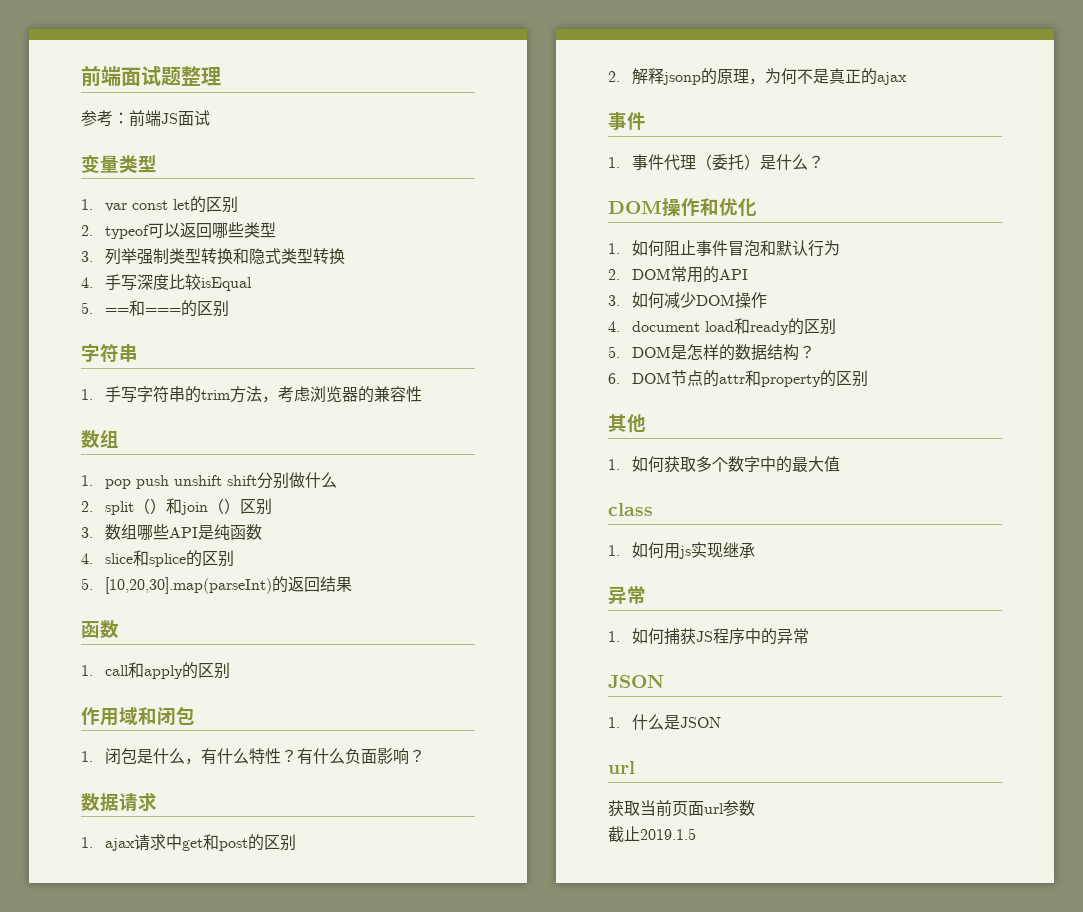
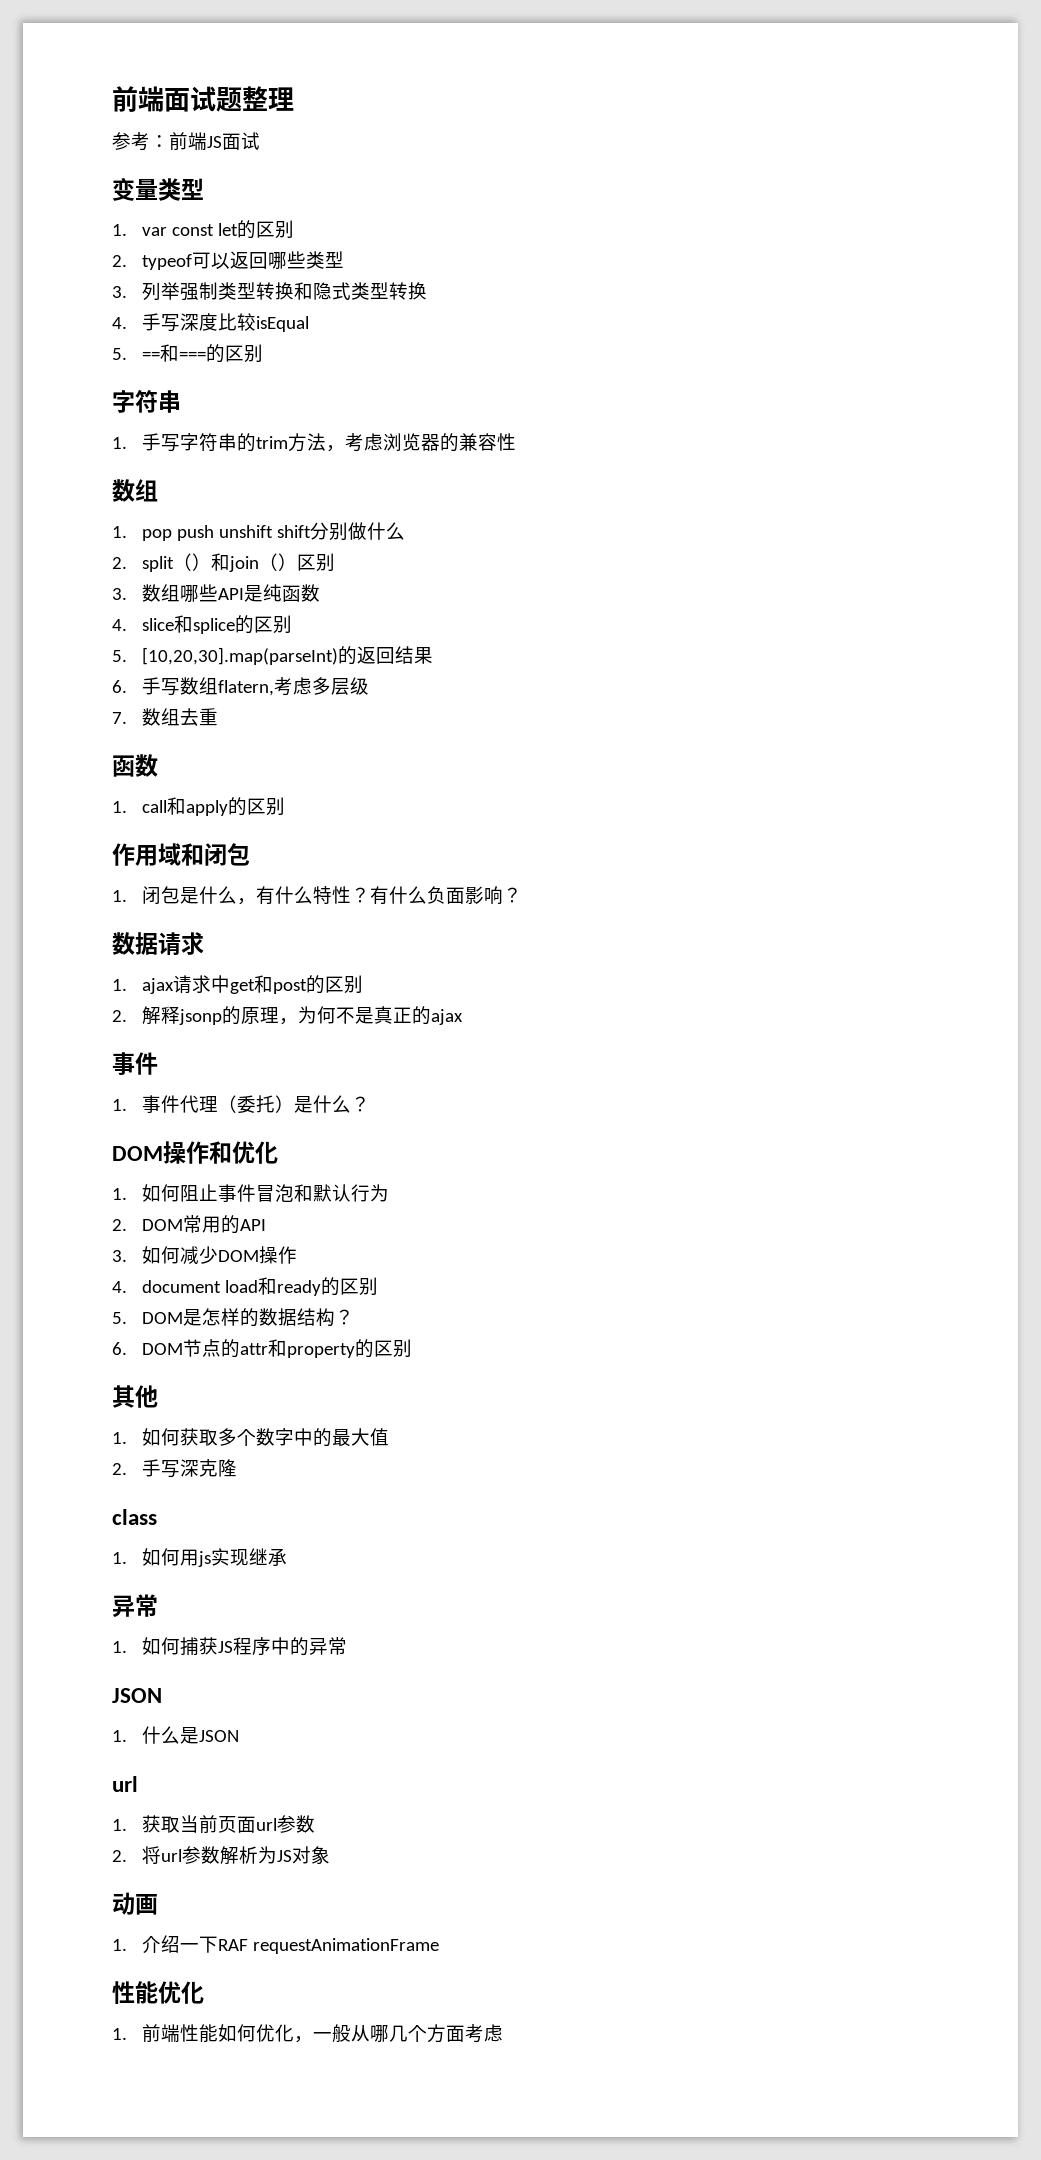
(352, 584) none -> [112,677,369,696] [112,708,218,726] // 6.手写数组flatern,考虑多层级 // 7.数组去重
(840, 464) none -> [112,1459,237,1478] // 2.手写深克隆
(635, 767) none -> [112,1819,127,1831] 1.
[608,826,696,842] 截止2019.1.5 -> [112,1846,330,1865] [112,1892,158,1915] [112,1935,439,1954] [112,1981,204,2004] [112,2024,503,2043] 2.将url参数解析为JS对象 // 动画 // 1.介绍一下RAF requestAnimationFrame // 性能优化 // 1.前端性能如何优化，一般从哪几个方面考虑

